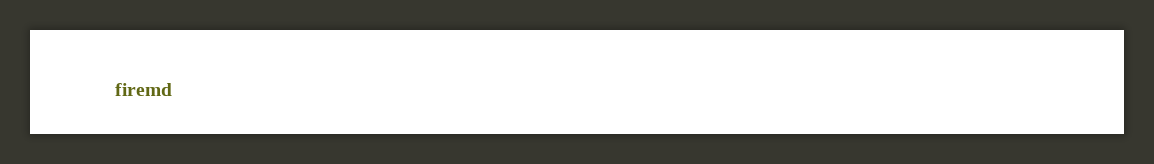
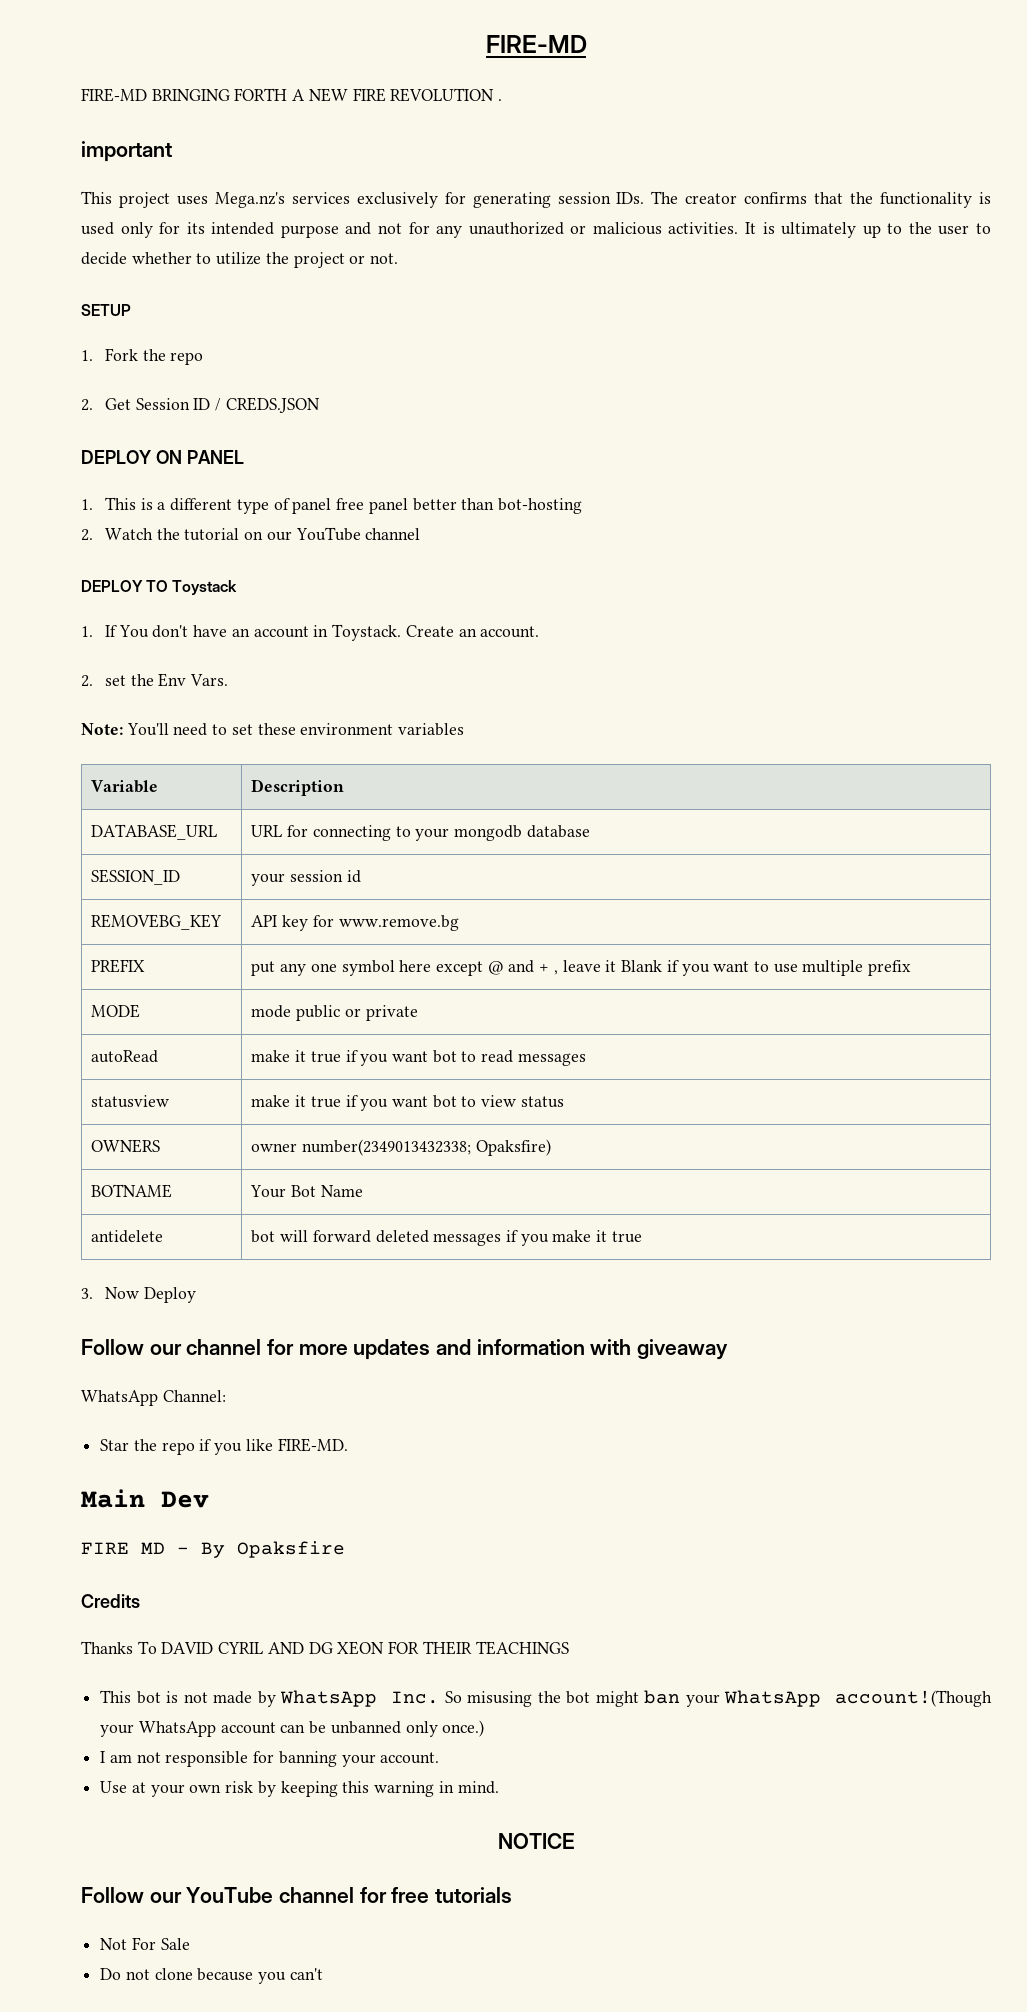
[115,83,172,96] firemd -> [485,35,587,53] [81,88,503,102] [81,141,172,162] [81,191,991,208] [81,222,991,238] [81,252,399,268] [81,304,131,316] [81,348,204,365] [81,397,320,413] [81,450,244,464] [81,497,582,514] [81,527,421,541] [81,580,238,595] [81,624,540,641] [81,673,229,687] [81,723,465,736] [91,780,159,793] [251,779,345,796] [91,824,218,840] [251,825,590,841] [91,869,181,885] [251,870,361,886] [91,914,223,930] [251,915,459,931] [91,959,146,973] [251,960,912,976] [91,1004,141,1018] [251,1005,418,1021] [91,1050,159,1063] [251,1050,586,1066] [91,1095,170,1108] [251,1095,564,1111] [91,1139,161,1153] [251,1139,551,1156] [91,1184,173,1198] [250,1185,363,1198] [91,1230,164,1243] [251,1230,642,1246] [81,1287,196,1303] [81,1339,729,1360] [81,1390,226,1406] [100,1438,348,1455] [81,1489,209,1508] [81,1541,345,1558] [81,1594,140,1608] [81,1641,569,1655] [100,1690,992,1707] [100,1720,485,1737] [100,1751,440,1767] [100,1781,499,1797] [497,1833,575,1849] [81,1887,513,1903] [100,1937,190,1950] [100,1968,323,1984] FIRE-MD // FIRE-MD BRINGING FORTH A NEW FIRE REVOLUTION . // important // This project uses Mega.nz's services exclusively for generating session IDs. The creator confirms that the functionality is used only for its intended purpose and not for any unauthorized or malicious activities. It is ultimately up to the user to decide whether to utilize the project or not. // SETUP // 1. Fork the repo // 2. Get Session ID / CREDS.JSON // DEPLOY ON PANEL // 1. This is a different type of panel free panel better than bot-hosting // 2. Watch the tutorial on our YouTube channel // DEPLOY TO Toystack // 1. If You don't have an account in Toystack. Create an account. // 2. set the Env Vars. // Note: You'll need to set these environment variables // Variable | Description // DATABASE_URL | URL for connecting to your mongodb database // SESSION_ID | your session id // REMOVEBG_KEY | API key for www.remove.bg // PREFIX | put any one symbol here except @ and + , leave it Blank if you want to use multiple prefix // MODE | mode public or private // autoRead | make it true if you want bot to read messages // statusview | make it true if you want bot to view status // OWNERS | owner number(2349013432338; Opaksfire) // BOTNAME | Your Bot Name // antidelete | bot will forward deleted messages if you make it true // 3. Now Deploy // Follow our channel for more updates and information with giveaway // WhatsApp Channel: // Star the repo if you like FIRE-MD. // Main Dev // FIRE MD - By Opaksfire // Credits // Thanks To DAVID CYRIL AND DG XEON FOR THEIR TEACHINGS // This bot is not made by WhatsApp Inc. So misusing the bot might ban your WhatsApp account!(Though your WhatsApp account can be unbanned only once.) // I am not responsible for banning your account. // Use at your own risk by keeping this warning in mind. // NOTICE // Follow our YouTube channel for free tutorials // Not For Sale // Do not clone because you can't

